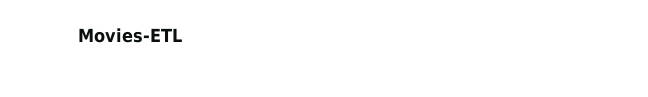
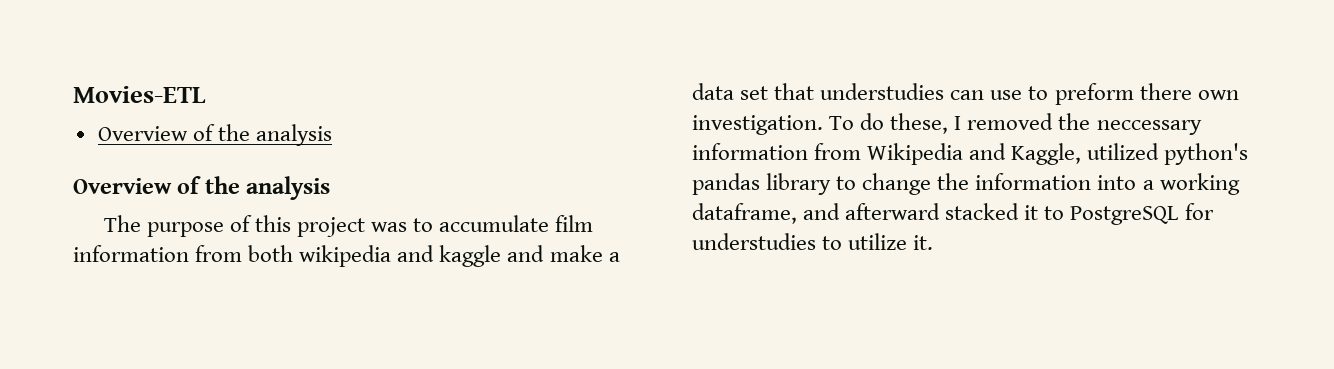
(182, 35) none -> [97,124,332,146] [73,176,331,200] [103,215,594,237] [73,245,620,267] [692,83,1239,105] [692,113,1202,135] [692,143,1249,165] [692,173,1240,195] [692,203,1214,225] [692,233,934,250] // Overview of the analysis // Overview of the analysis // The purpose of this project was to accumulate film information from both wikipedia and kaggle and make a data set that understudies can use to preform there own investigation. To do these, I removed the neccessary information from Wikipedia and Kaggle, utilized python's pandas library to change the information into a working dataframe, and afterward stacked it to PostgreSQL for understudies to utilize it.

